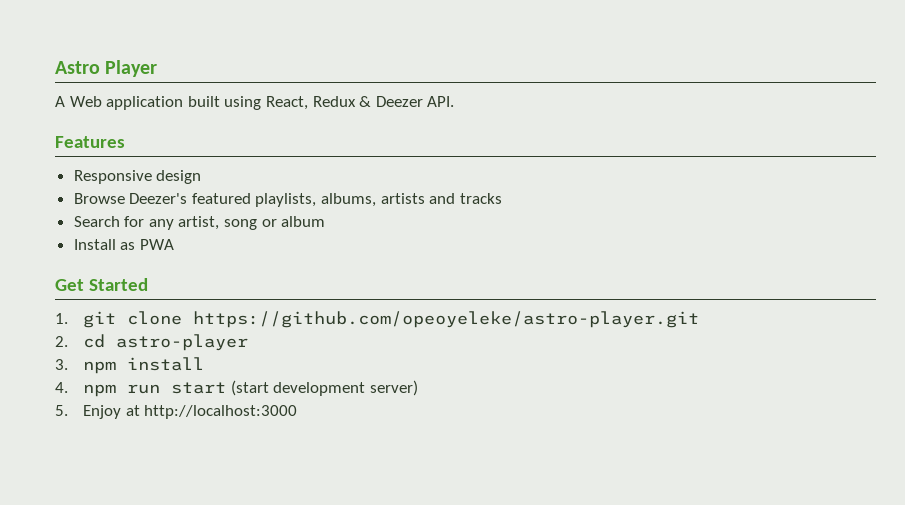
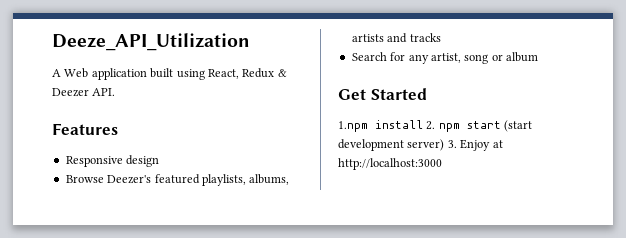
[55,60,158,77] Astro Player -> [52,33,250,51] Deeze_API_Utilization
[73,239,174,250] // Install as PWA -> (538, 57) none
[55,311,700,328] [55,334,249,351] [55,357,205,374] [55,382,161,397] 1. git clone https://github.com/opeoyeleke/astro-player.git // 2. cd astro-player // 3. npm install // 4. npm run -> [338,120,460,132] 1.npm install 2. npm
[55,405,68,416] // 5. -> [447,140,457,148] 3.

